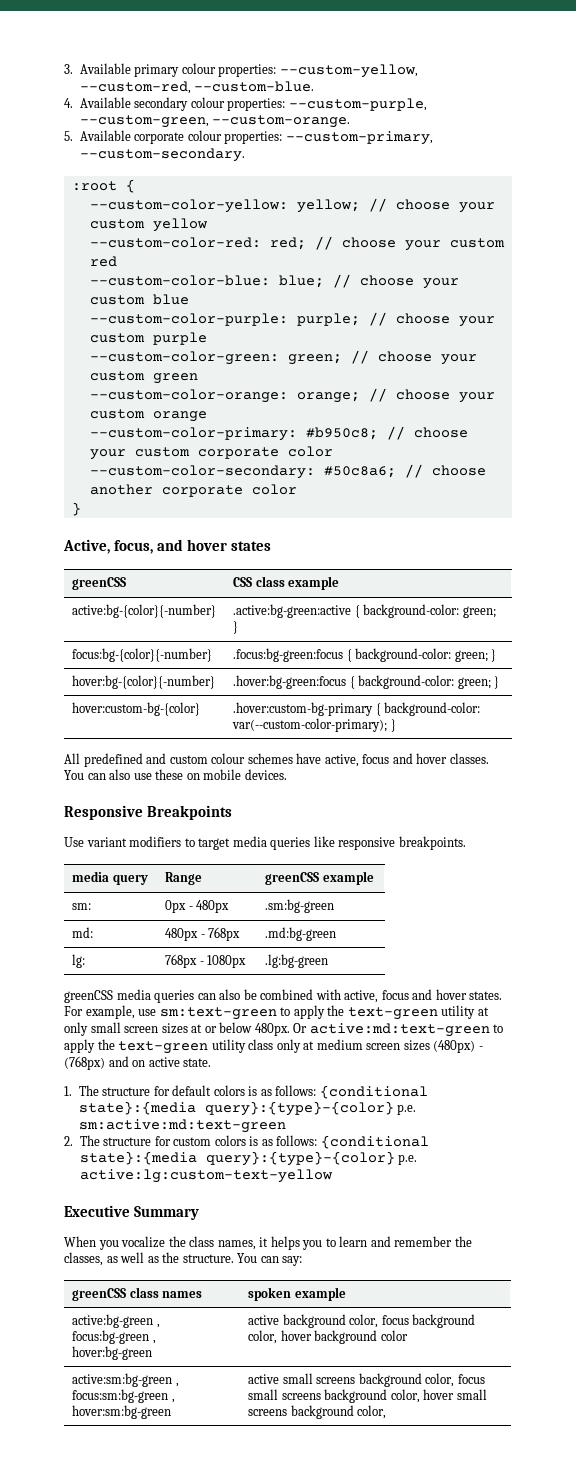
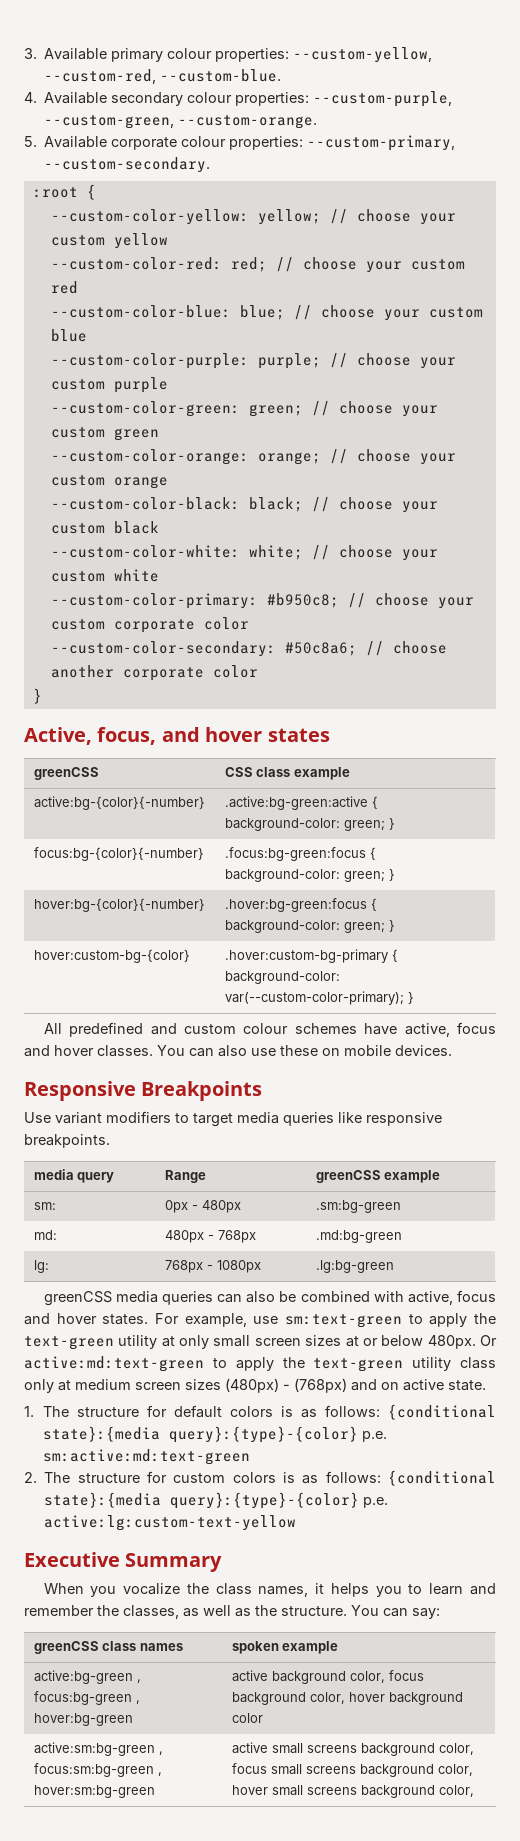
(207, 416) none -> [50,497,438,513] [50,521,159,534] [50,545,438,561] [50,569,159,582] // --custom-color-black: black; // choose your custom black // --custom-color-white: white; // choose your custom white

